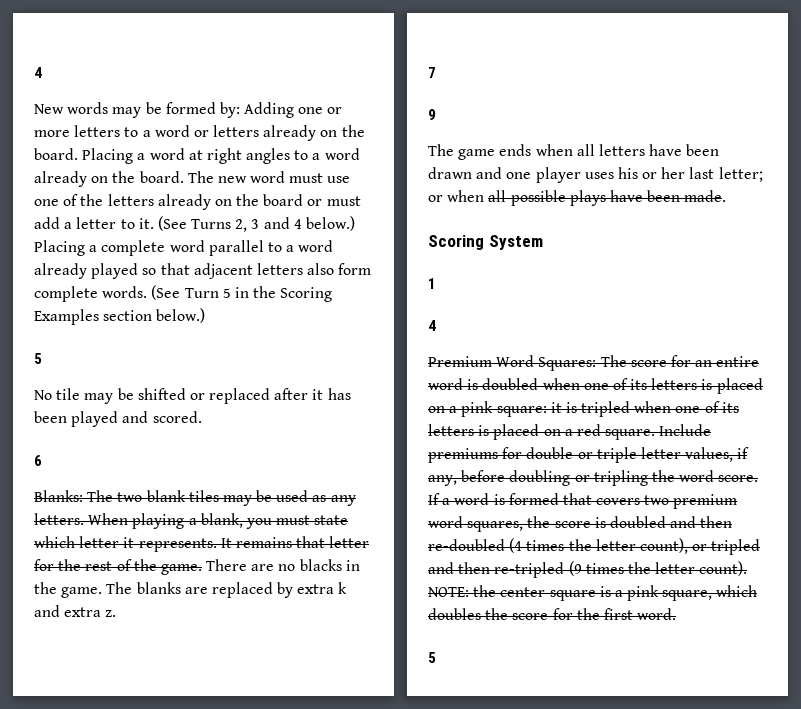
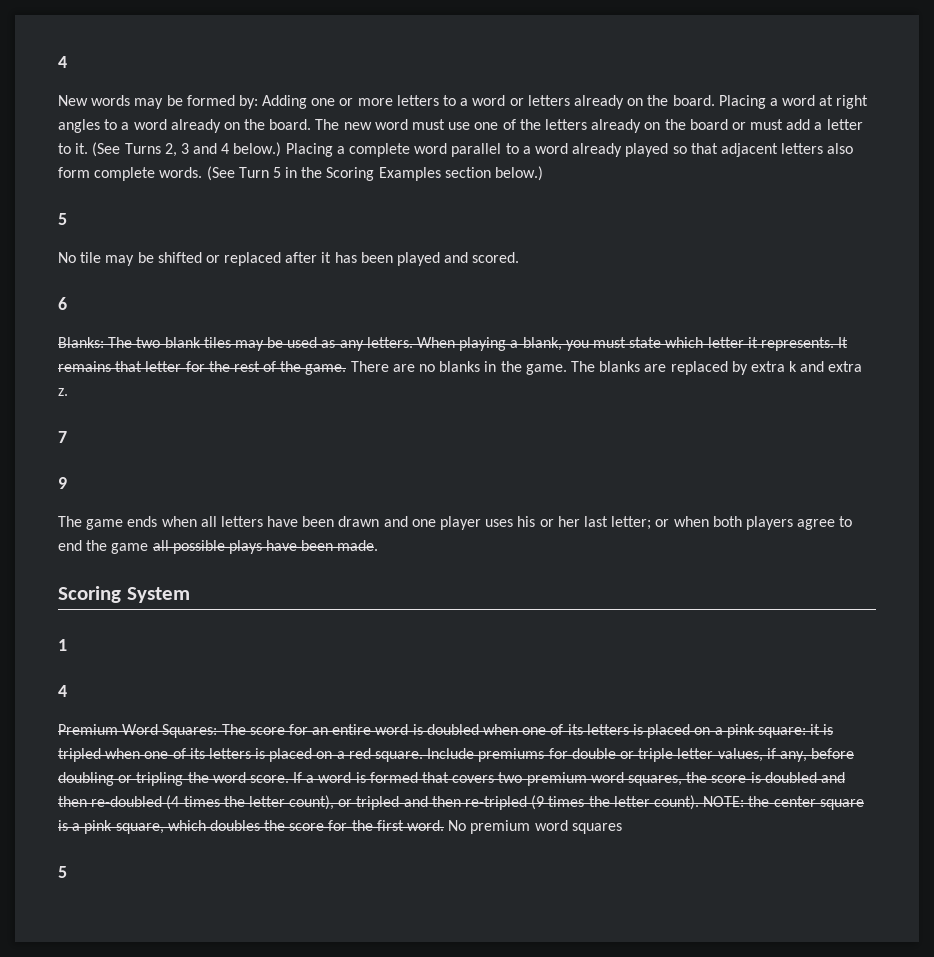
[299,559,342,571] blacks -> [439,361,481,372] blanks
(485, 196) none -> [712,516,853,530] [58,540,149,554] both players agree to end the game
(677, 614) none -> [448,820,622,834] No premium word squares

